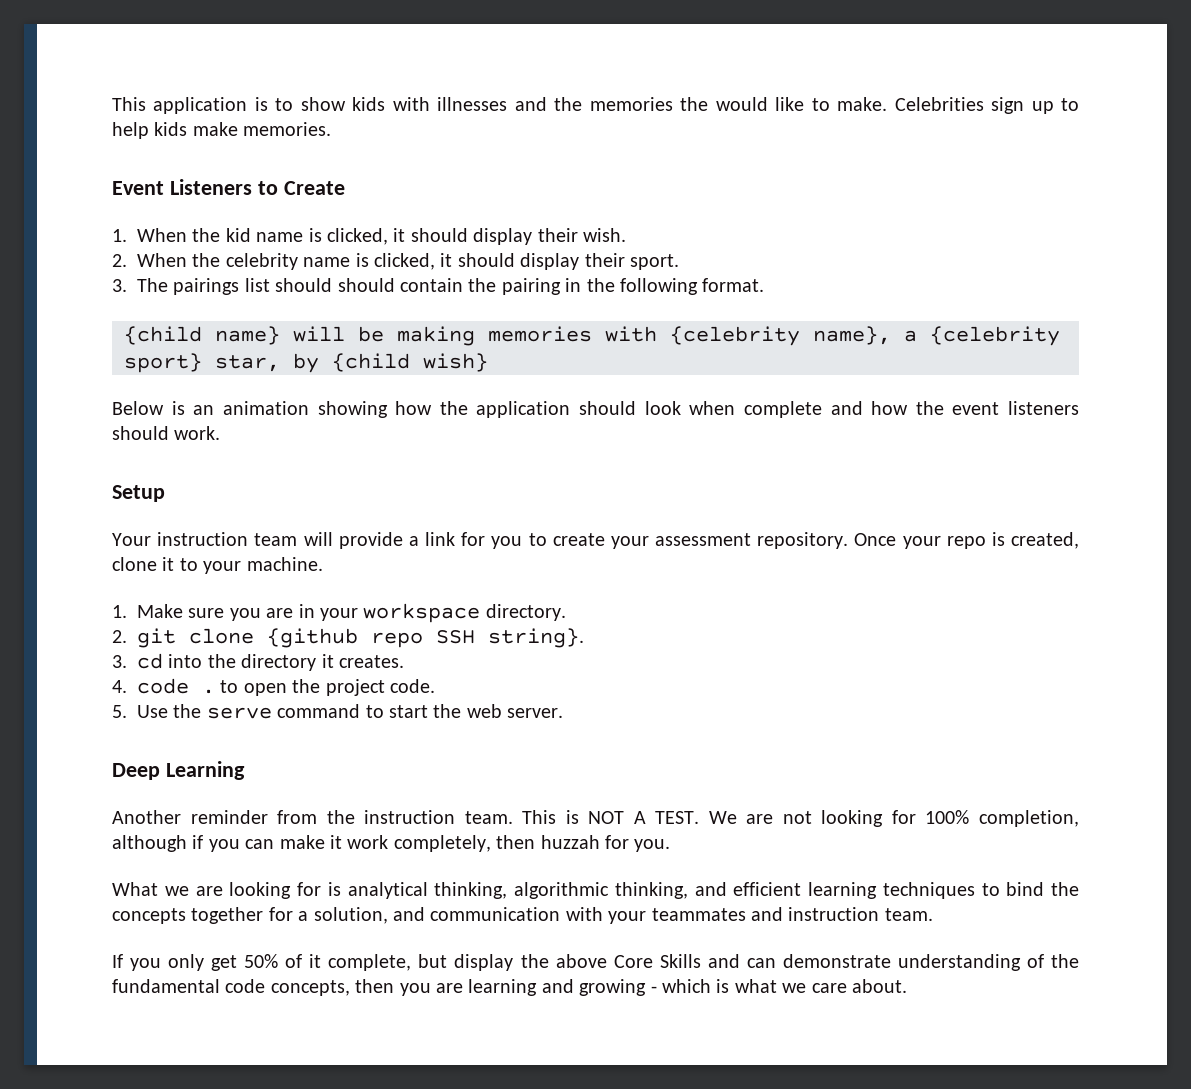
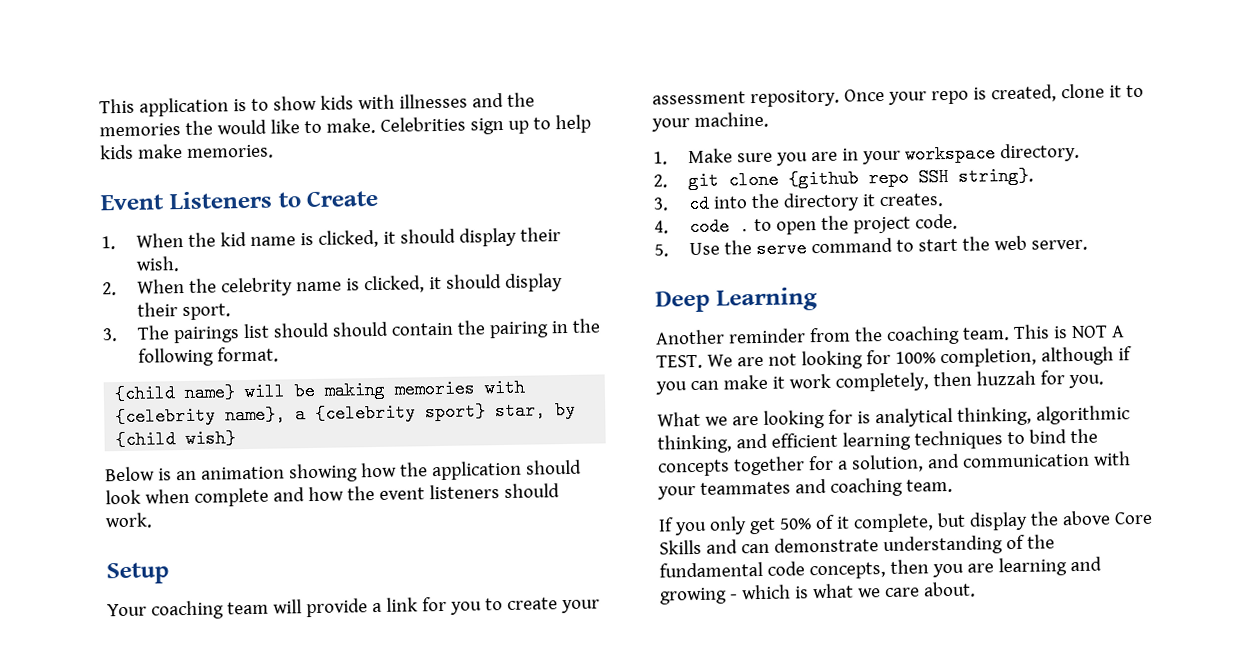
[157,532,249,546] instruction -> [150,600,224,620] coaching
[364,810,456,824] instruction -> [885,325,960,345] coaching
[788,907,880,921] instruction -> [829,477,903,497] coaching

